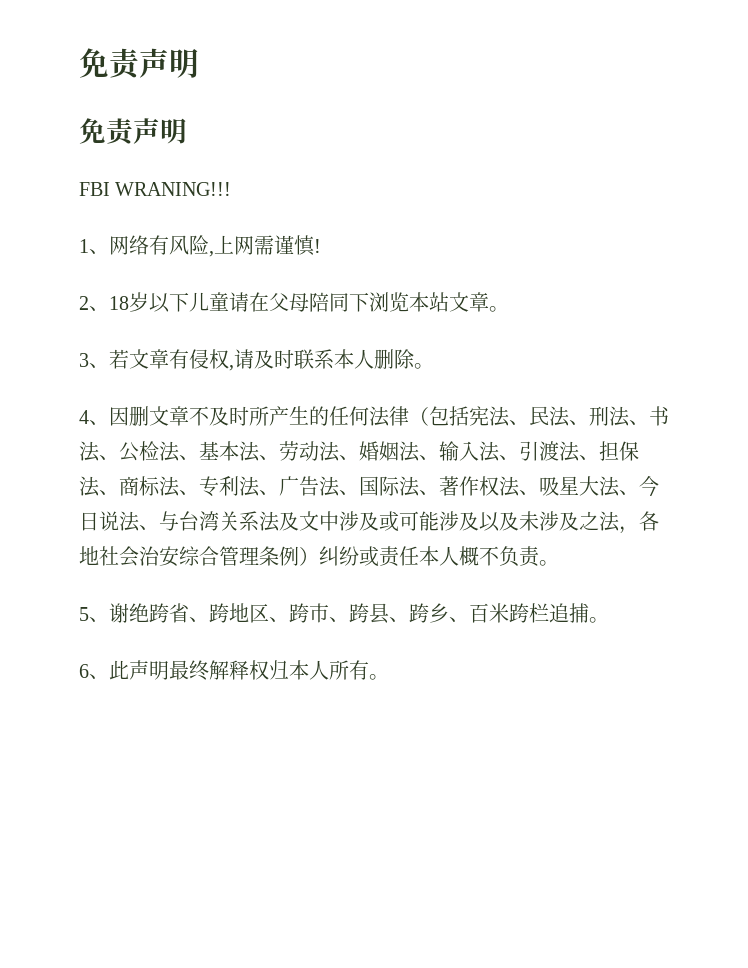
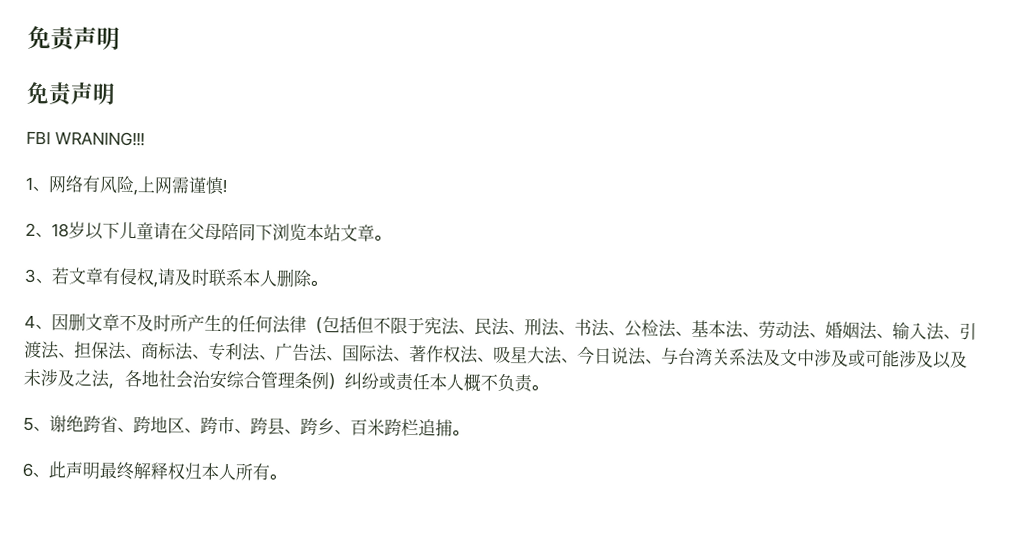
(469, 416) none -> [356,316,425,335] 但不限于

